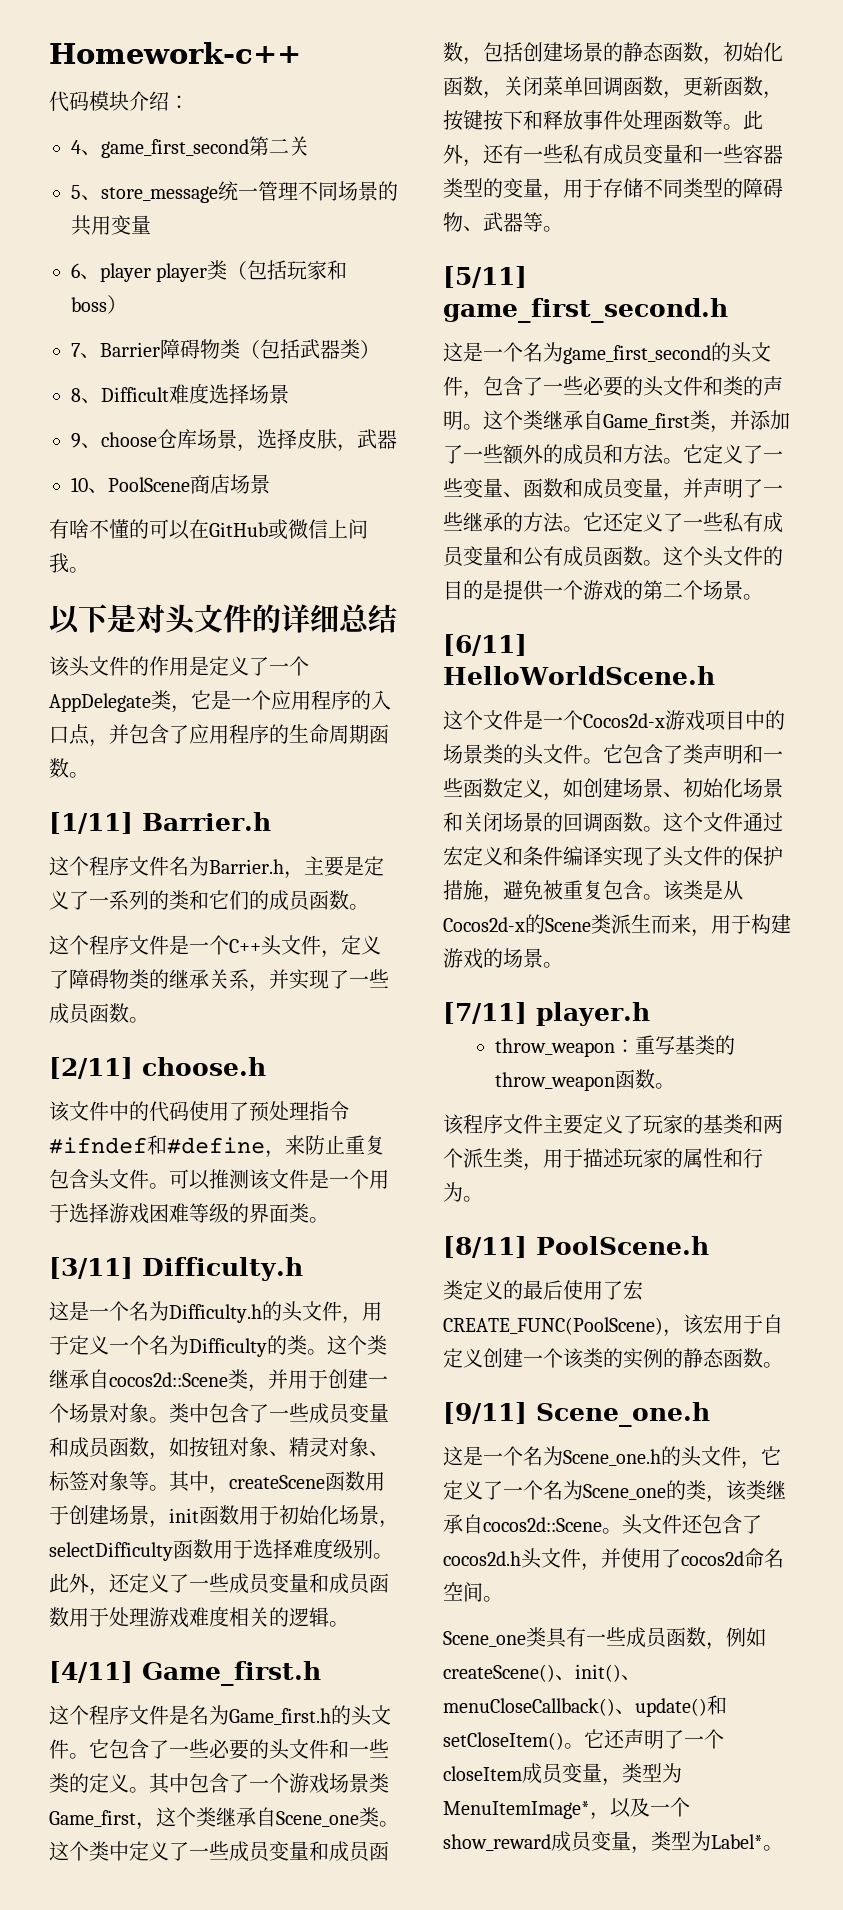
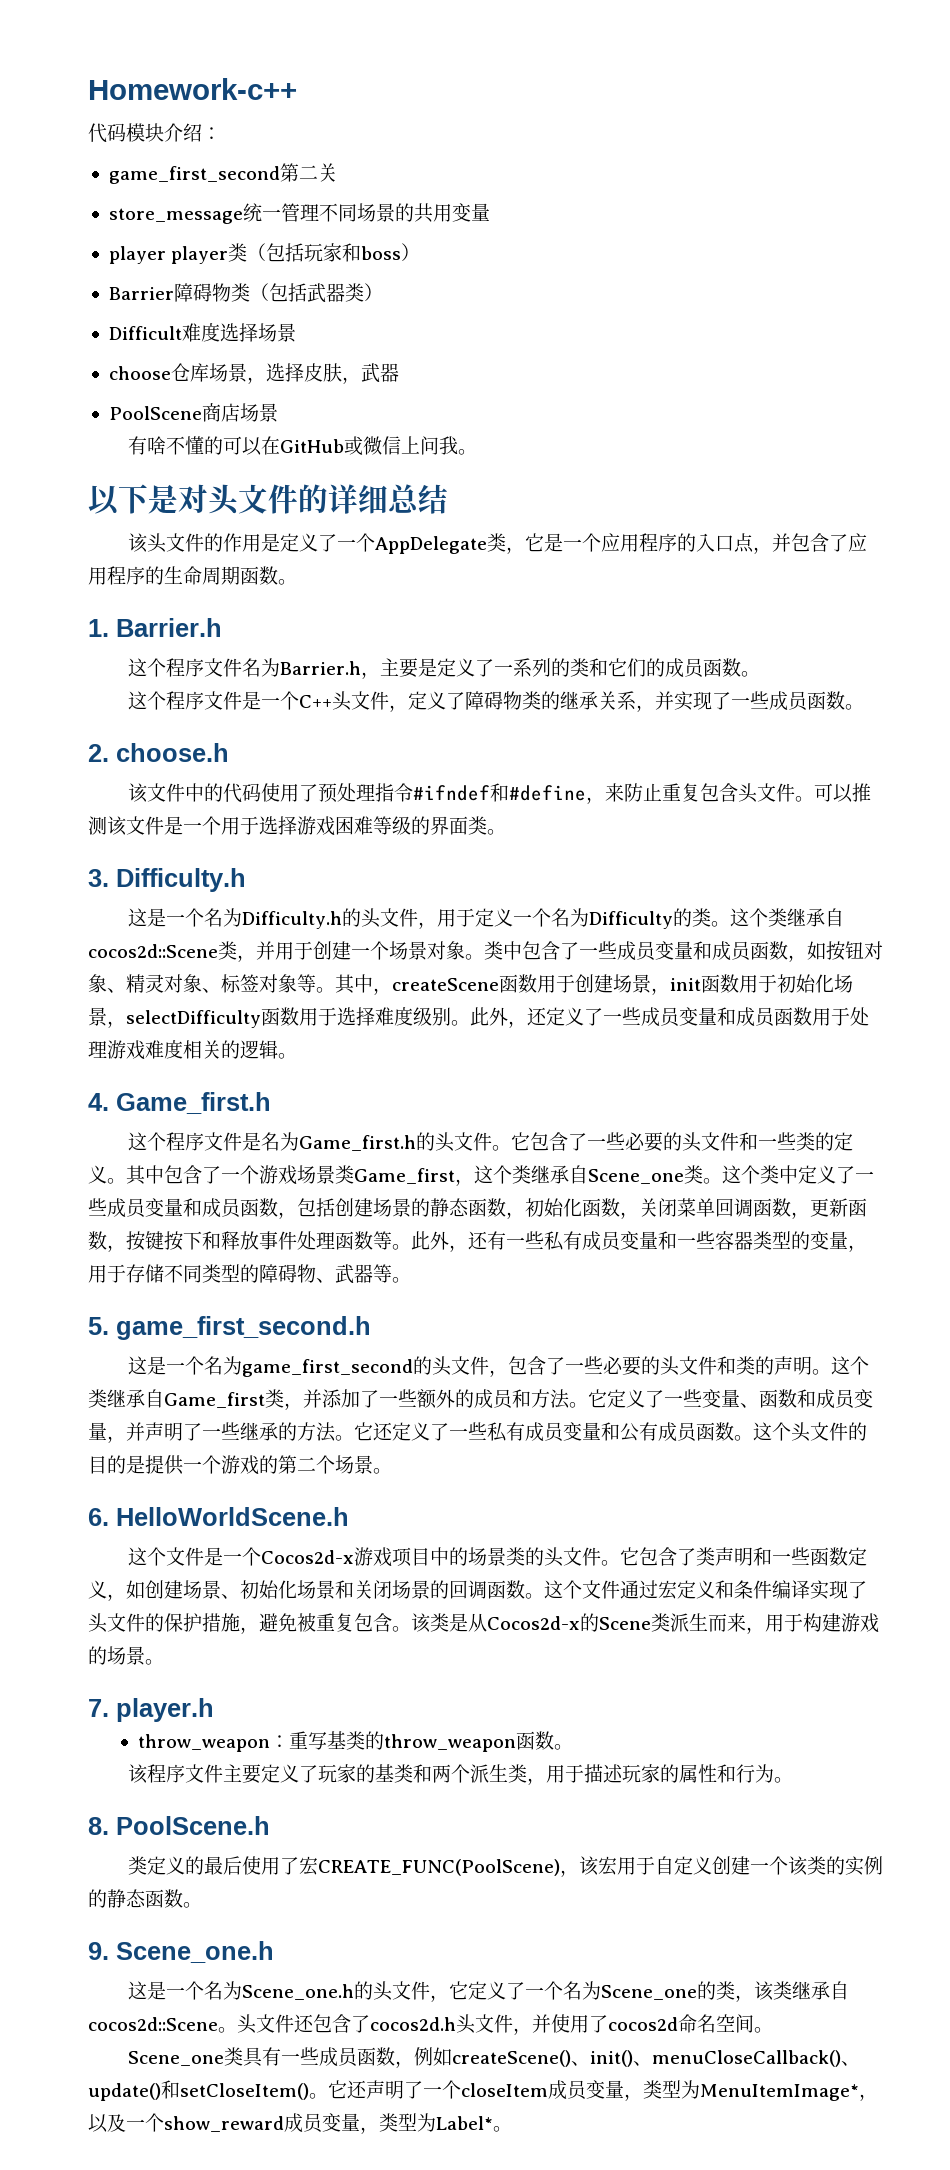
[71,140,101,155] 4、 -> (221, 133) none
[71,185,101,200] 5、 -> (337, 172) none
[71,263,100,279] 6、 -> (490, 212) none
[71,343,100,358] 7、 -> (421, 252) none
[71,388,101,403] 8、 -> (383, 292) none
[71,433,101,448] 9、 -> (296, 332) none
[71,477,108,493] 10、 -> (399, 372) none
[49,812,133,834] [1/11] -> [88,619,109,637] 1.
[49,1057,133,1079] [2/11] -> [88,744,109,762] 2.
[49,1257,133,1279] [3/11] -> [88,869,109,887] 3.
[49,1661,133,1683] [4/11] -> [88,1093,109,1111] 4.
[443,266,527,288] [5/11] -> [88,1317,109,1335] 5.
[443,634,527,656] [6/11] -> [88,1508,109,1526] 6.
[443,1002,527,1024] [7/11] -> [88,1699,109,1717] 7.
[443,1236,527,1258] [8/11] -> [88,1817,109,1835] 8.
[443,1402,527,1424] [9/11] -> [88,1942,109,1960] 9.

